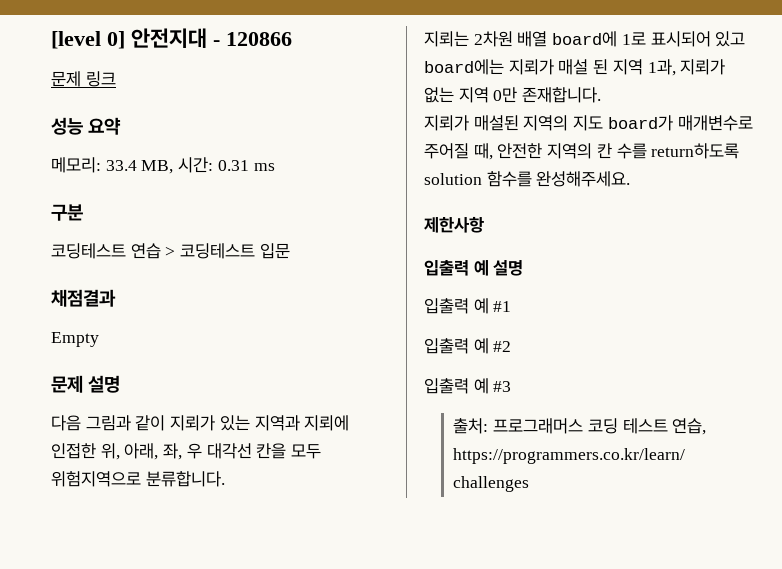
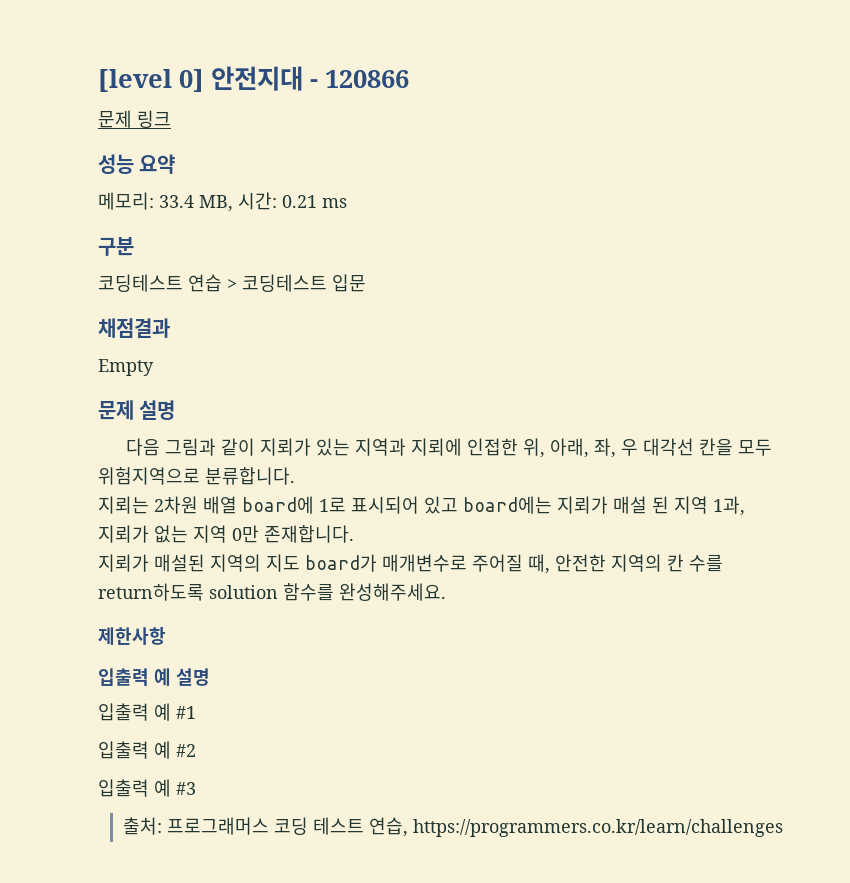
[217,160,249,171] 0.31 -> [282,195,317,208] 0.21

